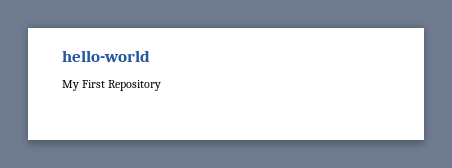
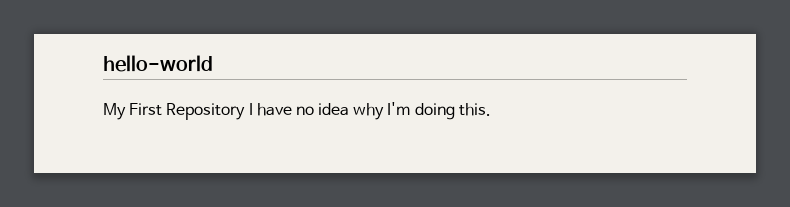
(162, 85) none -> [248,102,491,120] I have no idea why I'm doing this.

